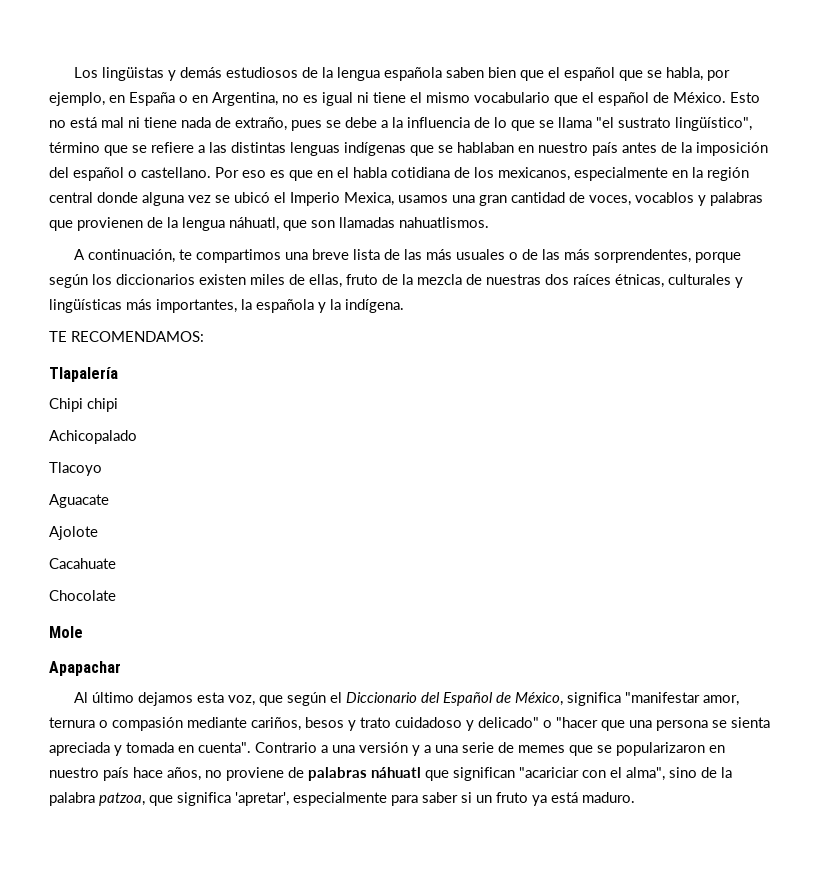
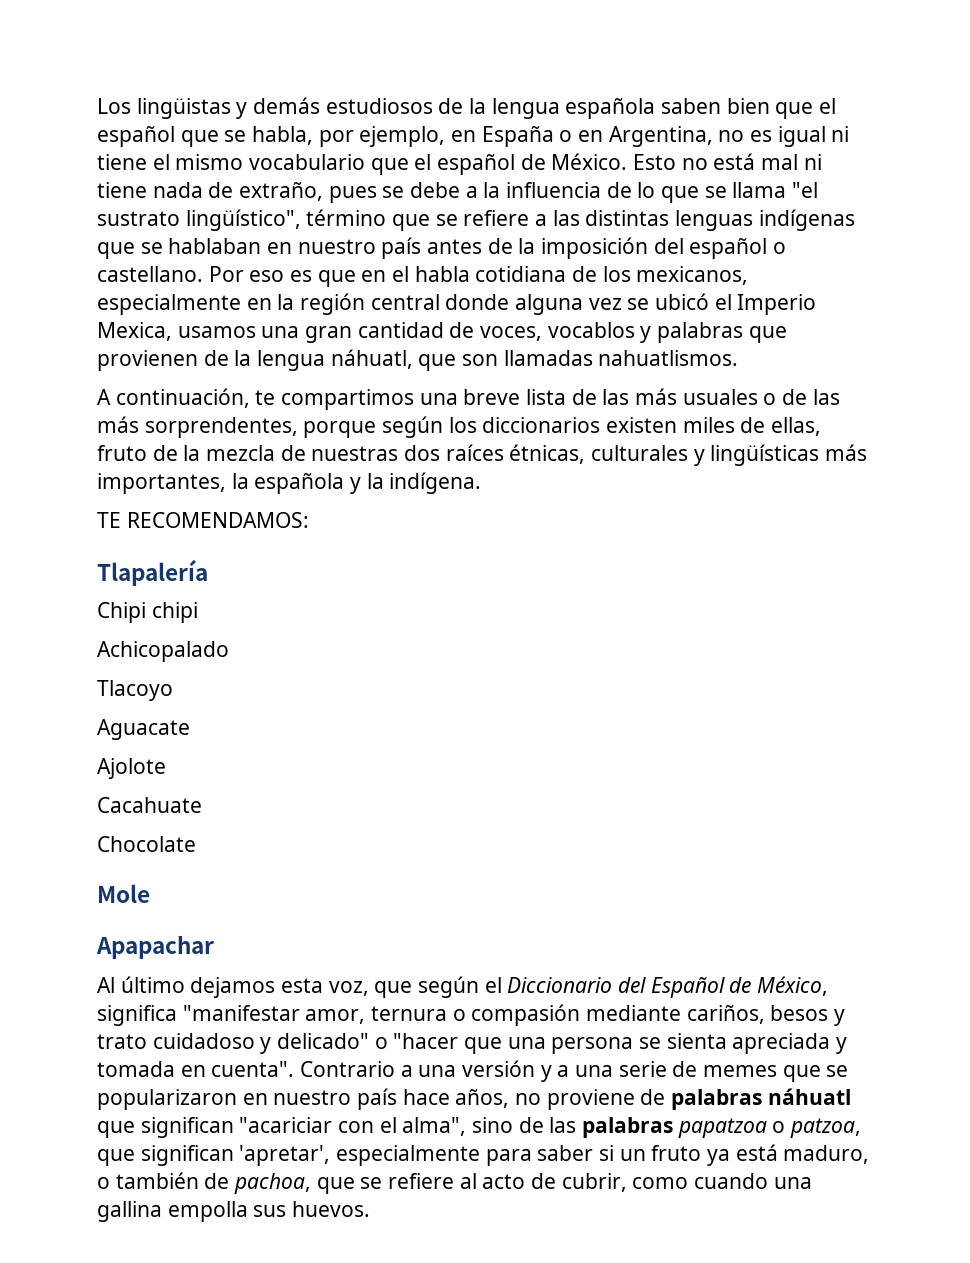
[721,767,732,778] [49,792,95,806] la palabra -> [549,1117,786,1138] las palabras papatzoa o
[177,792,231,806] significa -> [140,1145,234,1166] significan
[582,792,635,803] maduro. -> [783,1145,870,1164] [97,1172,812,1194] [97,1201,371,1222] maduro, o también de pachoa, que se refiere al acto de cubrir, como cuando una gallina empolla sus huevos.

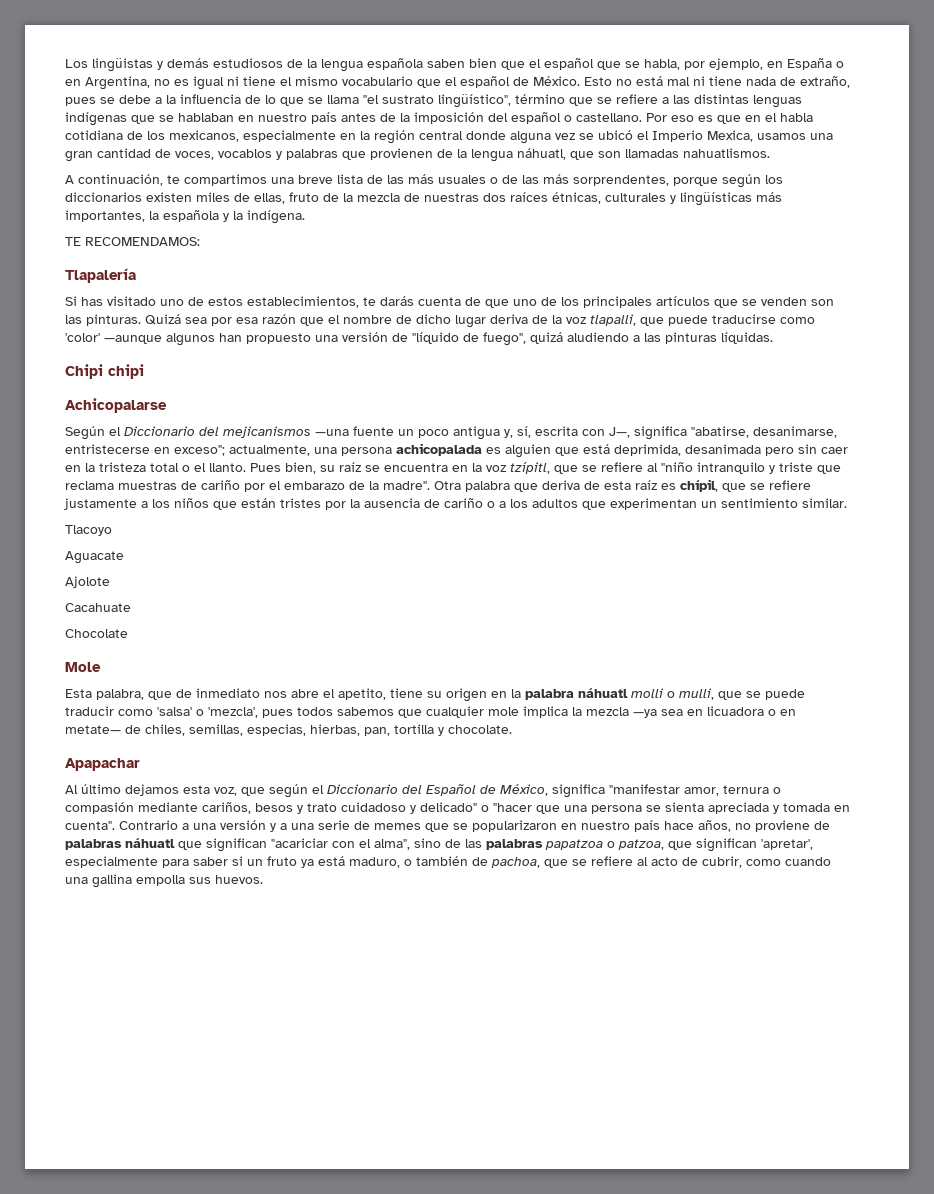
[97,602,198,623] [97,641,229,662] Chipi chipi // Achicopalado -> [65,296,834,308] [65,314,815,328] [65,332,773,346] [65,364,144,379] [65,398,167,413] [65,426,837,440] [65,443,848,458] [65,462,841,474] [65,479,811,492] [64,498,847,510] Si has visitado uno de estos establecimientos, te darás cuenta de que uno de los principales artículos que se venden son las pinturas. Quizá sea por esa razón que el nombre de dicho lugar deriva de la voz tlapalli, que puede traducirse como 'color' —aunque algunos han propuesto una versión de "líquido de fuego", quizá aludiendo a las pinturas líquidas. // Chipi chipi // Achicopalarse // Según el Diccionario del mejicanismos —una fuente un poco antigua y, sí, escrita con J—, significa "abatirse, desanimarse, entristecerse en exceso"; actualmente, una persona achicopalada es alguien que está deprimida, desanimada pero sin caer en la tristeza total o el llanto. Pues bien, su raíz se encuentra en la voz tzípitl, que se refiere al "niño intranquilo y triste que reclama muestras de cariño por el embarazo de la madre". Otra palabra que deriva de esta raíz es chípil, que se refiere justamente a los niños que están tristes por la ausencia de cariño o a los adultos que experimentan un sentimiento similar.
(150, 893) none -> [65,688,805,702] [65,706,796,718] [65,724,512,736] // Esta palabra, que de inmediato nos abre el apetito, tiene su origen en la palabra náhuatl molli o mulli, que se puede traducir como 'salsa' o 'mezcla', pues todos sabemos que cualquier mole implica la mezcla —ya sea en licuadora o en metate— de chiles, semillas, especias, hierbas, pan, tortilla y chocolate.

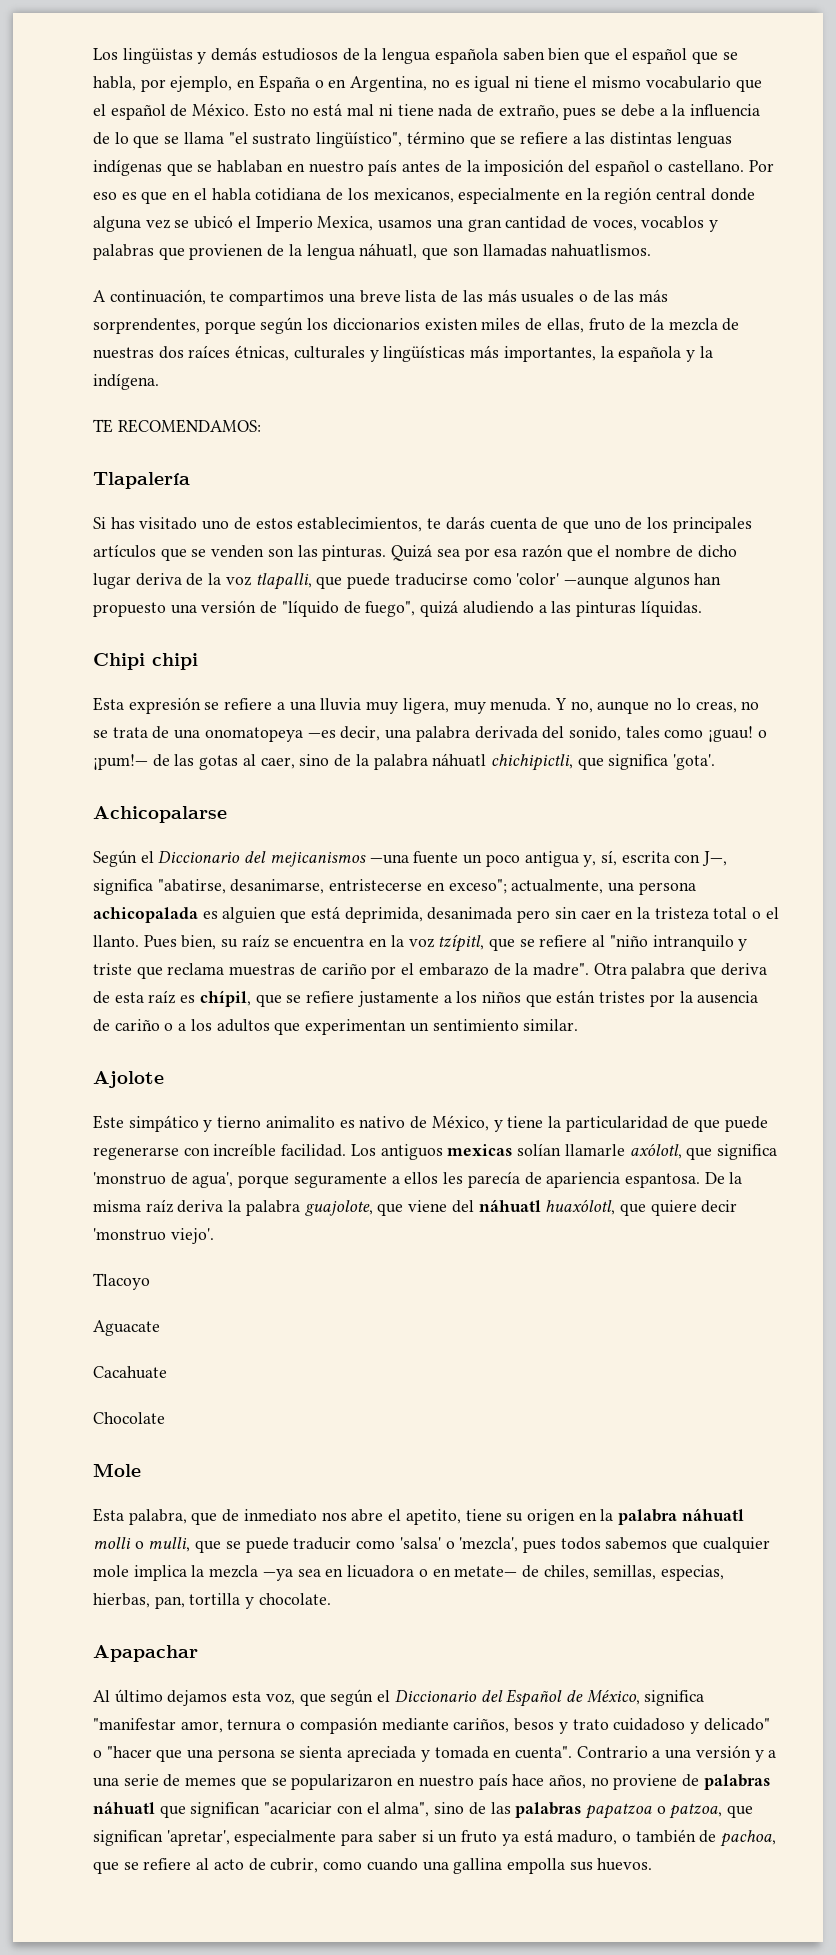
(144, 371) none -> [93,697,760,714] [93,726,767,742] [93,753,716,771] // Esta expresión se refiere a una lluvia muy ligera, muy menuda. Y no, aunque no lo creas, no se trata de una onomatopeya —es decir, una palabra derivada del sonido, tales como ¡guau! o ¡pum!— de las gotas al caer, sino de la palabra náhuatl chichipictli, que significa 'gota'.
(847, 503) none -> [93,1071,164,1088] [93,1115,768,1132] [93,1143,777,1160] [93,1171,743,1188] [93,1199,738,1216] [93,1228,214,1244] // Ajolote // Este simpático y tierno animalito es nativo de México, y tiene la particularidad de que puede regenerarse con increíble facilidad. Los antiguos mexicas solían llamarle axólotl, que significa 'monstruo de agua', porque seguramente a ellos les parecía de apariencia espantosa. De la misma raíz deriva la palabra guajolote, que viene del náhuatl huaxólotl, que quiere decir 'monstruo viejo'.
[65,576,110,588] // Ajolote -> (160, 1328) none

